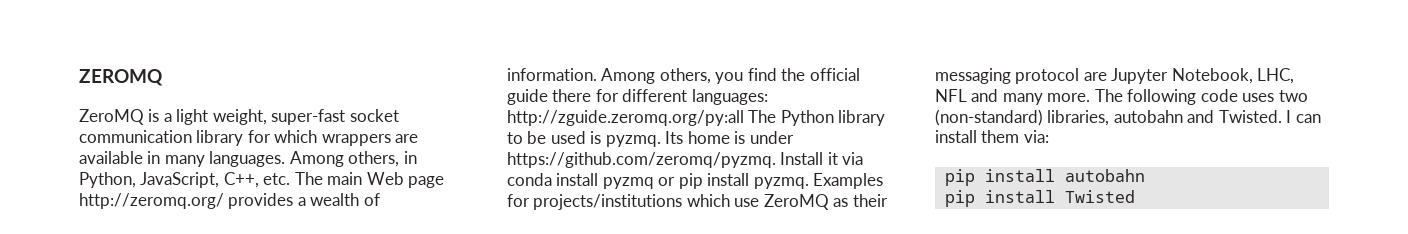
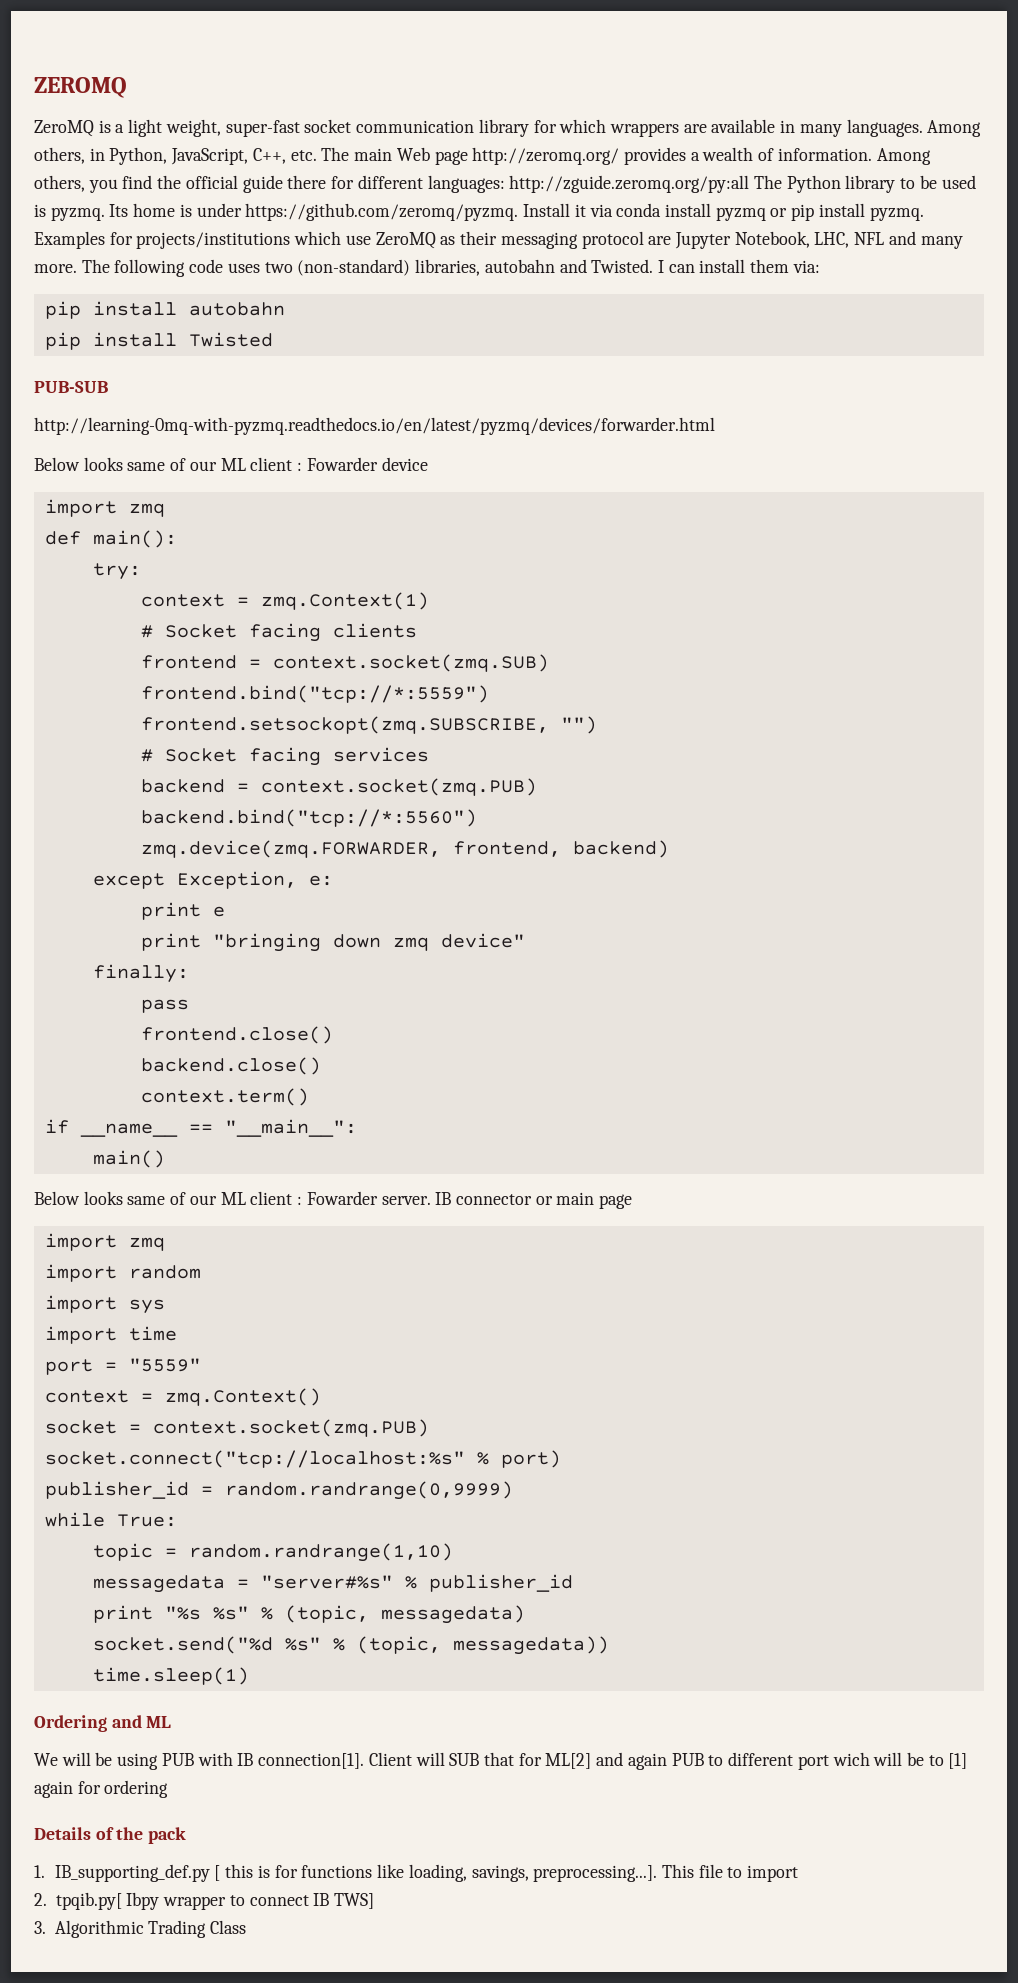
(1135, 196) none -> [34,381,108,393] [34,417,715,435] [34,457,428,471] [44,499,165,517] [44,530,177,548] [92,563,141,580] [140,592,429,610] [140,623,417,642] [140,654,549,672] [140,685,489,703] [140,716,597,734] [140,747,429,766] [140,778,537,796] [140,809,477,827] [140,840,669,858] [92,871,333,889] [140,902,225,920] [140,933,525,952] [92,964,189,983] [140,999,189,1013] [140,1026,333,1044] [140,1057,321,1075] [140,1088,309,1106] [44,1119,357,1137] [92,1150,165,1168] [34,1191,633,1209] [44,1233,165,1251] [44,1264,201,1282] [44,1295,165,1314] [44,1326,177,1344] [44,1358,201,1375] [44,1388,321,1406] [44,1419,429,1437] [44,1450,561,1468] [44,1481,513,1500] [44,1512,177,1527] [92,1543,453,1562] [92,1574,573,1593] [92,1605,525,1624] [92,1636,609,1655] [92,1667,249,1685] [34,1715,172,1732] [34,1752,968,1770] [34,1780,169,1798] [34,1827,187,1844] [34,1864,799,1882] [34,1892,375,1910] [34,1920,247,1938] // PUB-SUB // http://learning-0mq-with-pyzmq.readthedocs.io/en/latest/pyzmq/devices/forwarder.html // Below looks same of our ML client : Fowarder device // import zmq // def main(): // try: // context = zmq.Context(1) // # Socket facing clients // frontend = context.socket(zmq.SUB) // frontend.bind("tcp://*:5559") // frontend.setsockopt(zmq.SUBSCRIBE, "") // # Socket facing services // backend = context.socket(zmq.PUB) // backend.bind("tcp://*:5560") // zmq.device(zmq.FORWARDER, frontend, backend) // except Exception, e: // print e // print "bringing down zmq device" // finally: // pass // frontend.close() // backend.close() // context.term() // if __name__ == "__main__": // main() // Below looks same of our ML client : Fowarder server. IB connector or main page // import zmq // import random // import sys // import time // port = "5559" // context = zmq.Context() // socket = context.socket(zmq.PUB) // socket.connect("tcp://localhost:%s" % port) // publisher_id = random.randrange(0,9999) // while True: // topic = random.randrange(1,10) // messagedata = "server#%s" % publisher_id // print "%s %s" % (topic, messagedata) // socket.send("%d %s" % (topic, messagedata)) // time.sleep(1) // Ordering and ML // We will be using PUB with IB connection[1]. Client will SUB that for ML[2] and again PUB to different port wich will be to [1] again for ordering // Details of the pack // 1. IB_supporting_def.py [ this is for functions like loading, savings, preprocessing...]. This file to import // 2. tpqib.py[ Ibpy wrapper to connect IB TWS] // 3. Algorithmic Trading Class

